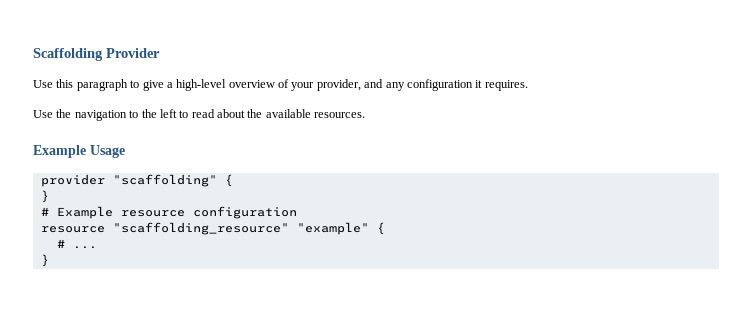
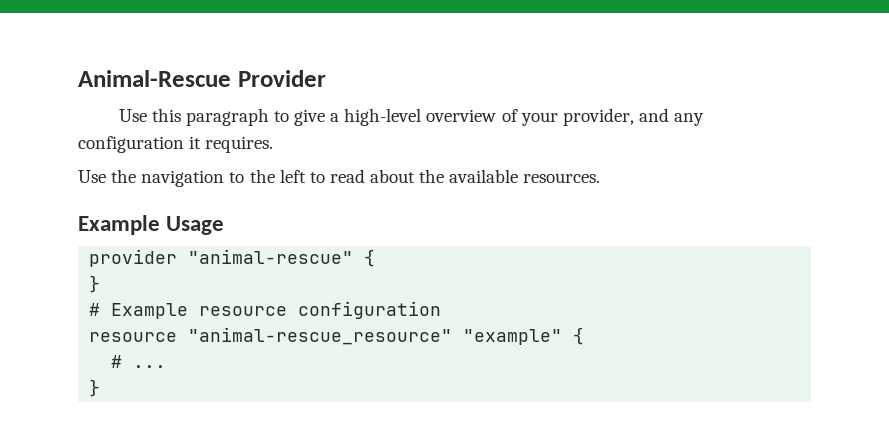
[33,48,103,61] Scaffolding -> [78,70,231,87] Animal-Rescue
[112,174,217,187] "scaffolding" -> [188,249,354,264] "animal-rescue"
[112,222,289,235] "scaffolding_resource" -> [188,327,453,345] "animal-rescue_resource"

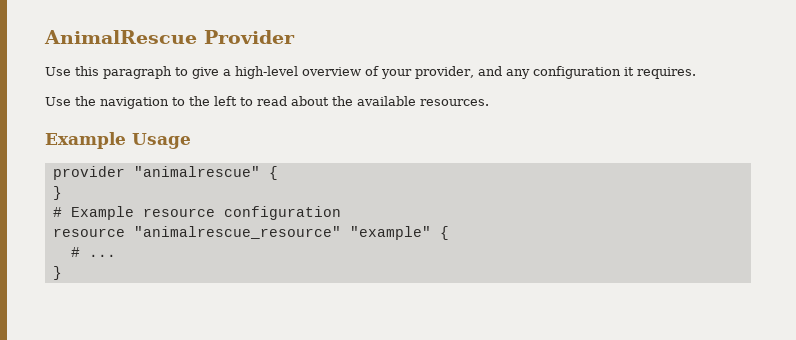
[78,70,231,87] Animal-Rescue -> [44,30,197,44] AnimalRescue
[188,249,354,264] "animal-rescue" -> [133,166,260,177] "animalrescue"
[188,327,453,345] "animal-rescue_resource" -> [133,226,341,239] "animalrescue_resource"

